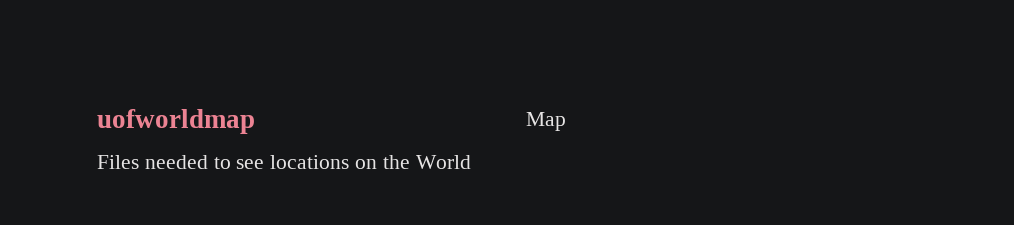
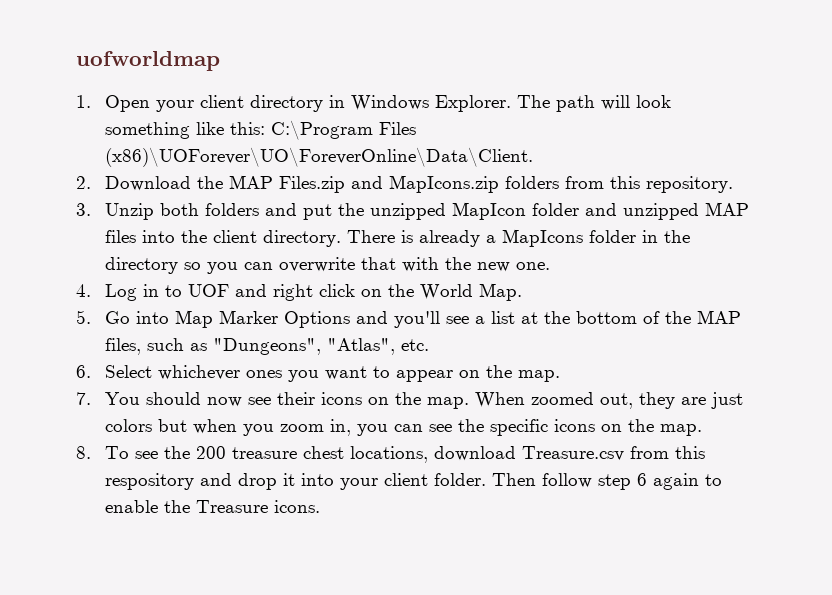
[97,155,471,169] [526,112,566,131] Files needed to see locations on the World Map -> [76,95,671,112] [104,120,416,140] [104,147,533,167] [76,175,733,193] [76,202,749,220] [104,229,690,247] [104,257,550,274] [76,283,522,301] [76,310,741,328] [104,338,429,355] [76,365,560,382] [76,392,743,409] [104,419,702,436] [76,446,705,463] [104,473,722,490] [104,500,320,513] 1. Open your client directory in Windows Explorer. The path will look something like this: C:\Program Files (x86)\UOForever\UO\ForeverOnline\Data\Client. // 2. Download the MAP Files.zip and MapIcons.zip folders from this repository. // 3. Unzip both folders and put the unzipped MapIcon folder and unzipped MAP files into the client directory. There is already a MapIcons folder in the directory so you can overwrite that with the new one. // 4. Log in to UOF and right click on the World Map. // 5. Go into Map Marker Options and you'll see a list at the bottom of the MAP files, such as "Dungeons", "Atlas", etc. // 6. Select whichever ones you want to appear on the map. // 7. You should now see their icons on the map. When zoomed out, they are just colors but when you zoom in, you can see the specific icons on the map. // 8. To see the 200 treasure chest locations, download Treasure.csv from this respository and drop it into your client folder. Then follow step 6 again to enable the Treasure icons.

